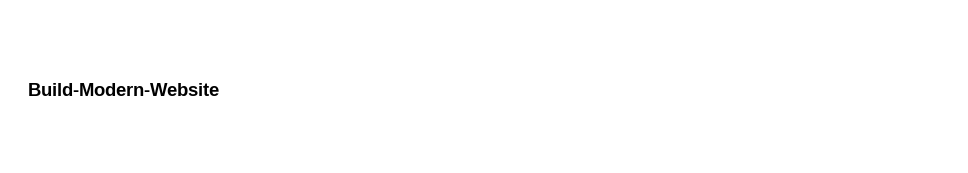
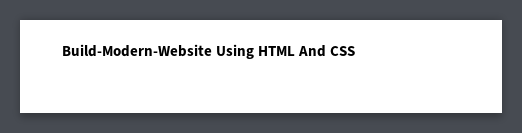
(219, 89) none -> [216,44,356,59] Using HTML And CSS

